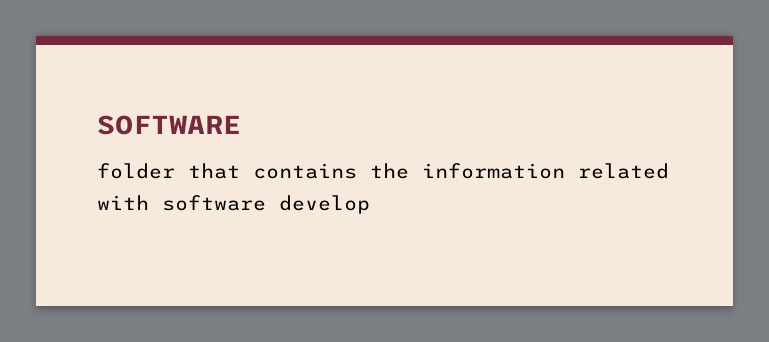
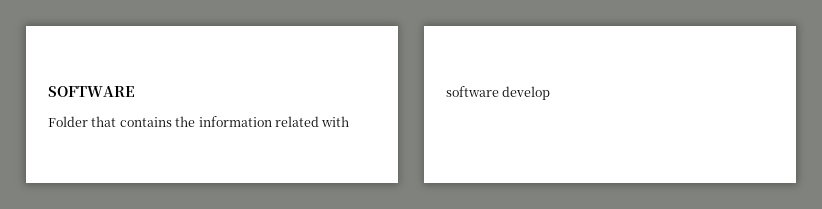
[97,163,175,179] folder -> [48,116,88,127] Folder

